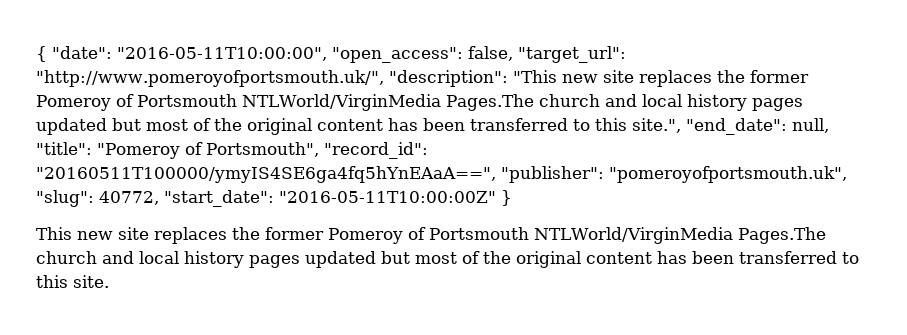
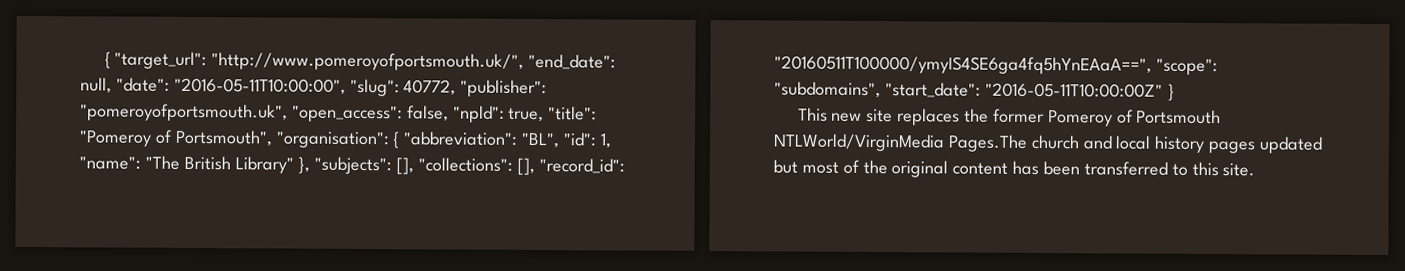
[36,46,626,63] [36,70,809,87] [36,94,803,111] [36,118,829,135] [36,142,428,159] [36,166,847,183] [36,190,159,207] { "date": "2016-05-11T10:00:00", "open_access": false, "target_url": "http://www.pomeroyofportsmouth.uk/", "description": "This new site replaces the former Pomeroy of Portsmouth NTLWorld/VirginMedia Pages.The church and local history pages updated but most of the original content has been transferred to this site.", "end_date": null, "title": "Pomeroy of Portsmouth", "record_id": "20160511T100000/ymyIS4SE6ga4fq5hYnEAaA==", "publisher": "pomeroyofportsmouth.uk", "slug": 40772, -> [103,51,617,71] [80,77,548,98] [80,103,598,123] [79,129,612,149] [79,155,625,176] [774,55,1218,76] [774,81,881,99] { "target_url": "http://www.pomeroyofportsmouth.uk/", "end_date": null, "date": "2016-05-11T10:00:00", "slug": 40772, "publisher": "pomeroyofportsmouth.uk", "open_access": false, "npld": true, "title": "Pomeroy of Portsmouth", "organisation": { "abbreviation": "BL", "id": 1, "name": "The British Library" }, "subjects": [], "collections": [], "record_id": "20160511T100000/ymyIS4SE6ga4fq5hYnEAaA==", "scope": "subdomains",

